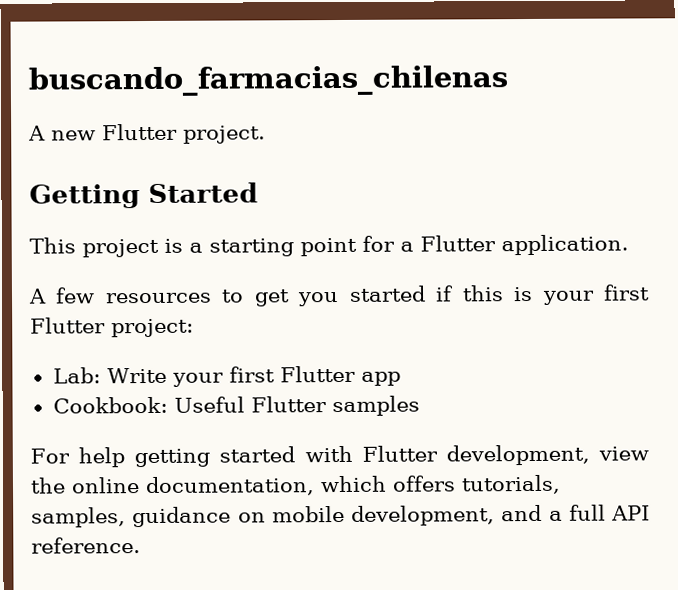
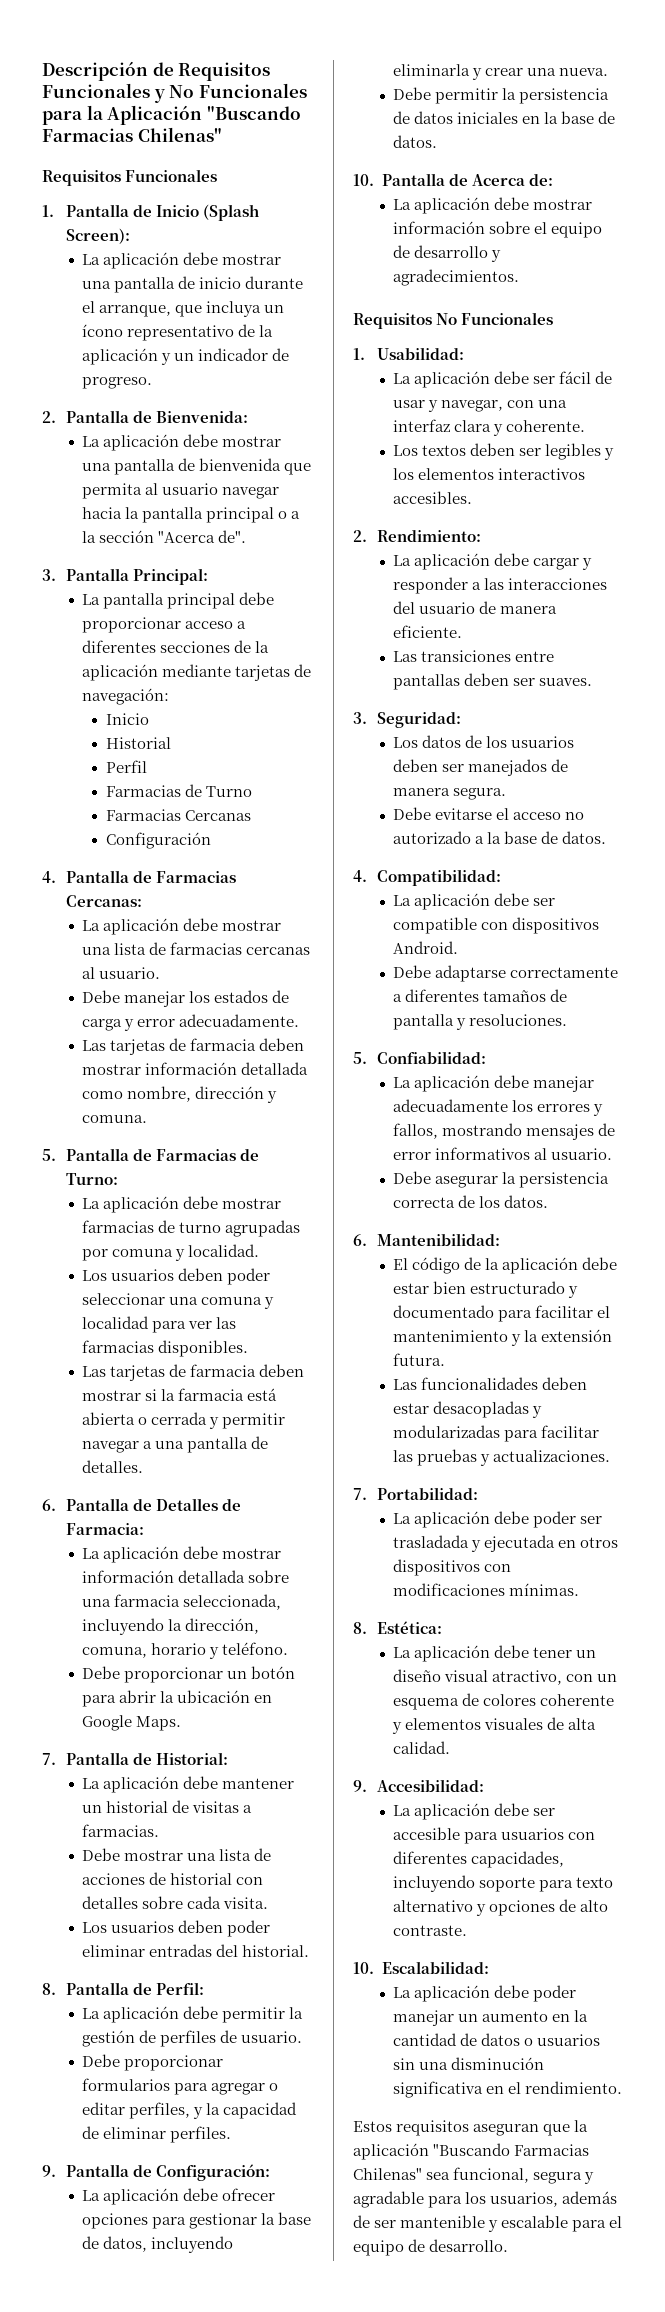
[28,65,508,97] [28,123,266,144] [29,182,258,209] [29,234,629,258] [28,284,650,307] [30,317,194,338] [52,365,401,387] [52,395,420,417] [30,444,649,468] [30,474,561,497] [31,504,650,528] [31,537,141,554] buscando_farmacias_chilenas // A new Flutter project. // Getting Started // This project is a starting point for a Flutter application. // A few resources to get you started if this is your first Flutter project: // Lab: Write your first Flutter app // Cookbook: Useful Flutter samples // For help getting started with Flutter development, view the online documentation, which offers tutorials, samples, guidance on mobile development, and a full API reference. -> [42,61,271,81] [42,83,307,103] [42,105,301,125] [42,127,222,142] [42,169,218,186] [42,204,259,221] [65,228,130,244] [82,252,282,269] [82,276,304,293] [82,301,285,317] [82,324,274,341] [82,348,290,365] [82,377,153,389] [42,410,248,423] [82,434,282,451] [82,458,312,475] [82,483,280,499] [82,507,301,523] [82,530,247,543] [42,568,208,585] [82,592,275,609] [82,617,247,633] [82,640,270,653] [82,664,312,681] [82,688,170,705] [105,713,149,725] [105,737,171,749] [105,760,147,773] [105,784,252,797] [105,809,251,821] [105,832,211,849] [42,870,236,883] [65,895,142,907] [82,918,282,935] [82,942,311,955] [82,967,161,979] [82,990,290,1007] [82,1014,300,1031] [82,1038,305,1055] [82,1062,309,1075] [82,1086,278,1103] [82,1115,148,1123] [42,1148,259,1161] [65,1173,118,1185] [82,1196,282,1213] [82,1220,301,1237] [82,1244,260,1261] [82,1268,271,1285] [82,1293,275,1309] [82,1316,237,1333] [82,1340,249,1357] [82,1364,305,1381] [82,1388,278,1401] [82,1412,286,1429] [82,1436,269,1453] [82,1460,144,1473] [42,1498,241,1511] [65,1523,144,1535] [82,1546,282,1563] [82,1570,290,1583] [82,1594,282,1610] [82,1618,260,1635] [82,1642,289,1659] [82,1666,296,1683] [82,1690,273,1707] [82,1715,182,1731] [42,1752,228,1765] [82,1776,295,1793] [82,1800,253,1813] [82,1824,160,1837] [82,1848,272,1861] [82,1872,264,1885] [82,1896,269,1909] [82,1920,271,1937] [82,1944,310,1957] [42,1982,204,1995] [82,2006,304,2023] [82,2030,303,2047] [82,2054,224,2071] [82,2078,279,2095] [82,2102,298,2119] [82,2126,232,2143] [42,2164,270,2181] [82,2188,276,2205] [82,2212,312,2229] [82,2236,234,2253] [393,64,609,80] [393,87,610,104] [393,111,616,124] [393,135,438,148] [353,173,553,186] [393,197,593,214] [393,221,603,238] [393,245,502,262] [393,269,520,286] [353,312,554,329] [353,347,464,360] [393,371,613,388] [393,400,568,412] [393,419,586,436] [393,443,615,460] [393,468,586,480] [393,491,473,504] [353,530,481,542] [393,553,593,570] [393,577,608,594] [393,601,558,614] [393,625,463,638] [393,650,555,662] [393,673,593,690] [353,712,461,728] [393,735,575,748] [393,759,569,776] [393,788,507,800] [393,807,585,820] [393,831,607,844] [353,869,501,886] [393,893,556,910] [393,917,600,934] [393,941,459,954] [393,965,619,982] [393,989,568,1002] [393,1014,568,1030] [353,1051,486,1064] [393,1075,595,1092] [393,1099,604,1116] [393,1123,616,1140] [393,1147,613,1160] [393,1171,610,1188] [393,1195,549,1208] [353,1233,500,1246] [393,1257,618,1274] [393,1281,579,1298] [393,1305,611,1322] [393,1329,613,1346] [393,1353,446,1366] [393,1377,588,1390] [393,1401,543,1418] [393,1425,600,1442] [393,1449,611,1466] [353,1487,478,1500] [393,1511,603,1528] [393,1535,619,1552] [393,1559,512,1576] [393,1583,580,1596] [353,1621,442,1634] [393,1645,597,1662] [393,1669,618,1685] [393,1693,615,1710] [392,1717,597,1734] [393,1741,451,1754] [353,1779,484,1792] [393,1803,556,1820] [393,1827,596,1844] [393,1851,565,1868] [393,1875,614,1892] [393,1899,609,1916] [393,1925,468,1936] [353,1961,489,1974] [393,1985,577,2002] [393,2010,589,2026] [393,2033,601,2046] [393,2057,545,2070] [393,2081,623,2098] [353,2120,589,2136] [353,2143,590,2160] [353,2167,595,2184] [353,2191,618,2208] [353,2215,623,2232] [353,2239,509,2256] Descripción de Requisitos Funcionales y No Funcionales para la Aplicación "Buscando Farmacias Chilenas" // Requisitos Funcionales // 1. Pantalla de Inicio (Splash Screen): // La aplicación debe mostrar una pantalla de inicio durante el arranque, que incluya un ícono representativo de la aplicación y un indicador de progreso. // 2. Pantalla de Bienvenida: // La aplicación debe mostrar una pantalla de bienvenida que permita al usuario navegar hacia la pantalla principal o a la sección "Acerca de". // 3. Pantalla Principal: // La pantalla principal debe proporcionar acceso a diferentes secciones de la aplicación mediante tarjetas de navegación: // Inicio // Historial // Perfil // Farmacias de Turno // Farmacias Cercanas // Configuración // 4. Pantalla de Farmacias Cercanas: // La aplicación debe mostrar una lista de farmacias cercanas al usuario. // Debe manejar los estados de carga y error adecuadamente. // Las tarjetas de farmacia deben mostrar información detallada como nombre, dirección y comuna. // 5. Pantalla de Farmacias de Turno: // La aplicación debe mostrar farmacias de turno agrupadas por comuna y localidad. // Los usuarios deben poder seleccionar una comuna y localidad para ver las farmacias disponibles. // Las tarjetas de farmacia deben mostrar si la farmacia está abierta o cerrada y permitir navegar a una pantalla de detalles. // 6. Pantalla de Detalles de Farmacia: // La aplicación debe mostrar información detallada sobre una farmacia seleccionada, incluyendo la dirección, comuna, horario y teléfono. // Debe proporcionar un botón para abrir la ubicación en Google Maps. // 7. Pantalla de Historial: // La aplicación debe mantener un historial de visitas a farmacias. // Debe mostrar una lista de acciones de historial con detalles sobre cada visita. // Los usuarios deben poder eliminar entradas del historial. // 8. Pantalla de Perfil: // La aplicación debe permitir la gestión de perfiles de usuario. // Debe proporcionar formularios para agregar o editar perfiles, y la capacidad de eliminar perfiles. // 9. Pantalla de Configuración: // La aplicación debe ofrecer opciones para gestionar la base de datos, incluyendo eliminarla y crear una nueva. // Debe permitir la persistencia de datos iniciales en la base de datos. // 10. Pantalla de Acerca de: // La aplicación debe mostrar información sobre el equipo de desarrollo y agradecimientos. // Requisitos No Funcionales // 1. Usabilidad: // La aplicación debe ser fácil de usar y navegar, con una interfaz clara y coherente. // Los textos deben ser legibles y los elementos interactivos accesibles. // 2. Rendimiento: // La aplicación debe cargar y responder a las interacciones del usuario de manera eficiente. // Las transiciones entre pantallas deben ser suaves. // 3. Seguridad: // Los datos de los usuarios deben ser manejados de manera segura. // Debe evitarse el acceso no autorizado a la base de datos. // 4. Compatibilidad: // La aplicación debe ser compatible con dispositivos Android. // Debe adaptarse correctamente a diferentes tamaños de pantalla y resoluciones. // 5. Confiabilidad: // La aplicación debe manejar adecuadamente los errores y fallos, mostrando mensajes de error informativos al usuario. // Debe asegurar la persistencia correcta de los datos. // 6. Mantenibilidad: // El código de la aplicación debe estar bien estructurado y documentado para facilitar el mantenimiento y la extensión futura. // Las funcionalidades deben estar desacopladas y modularizadas para facilitar las pruebas y actualizaciones. // 7. Portabilidad: // La aplicación debe poder ser trasladada y ejecutada en otros dispositivos con modificaciones mínimas. // 8. Estética: // La aplicación debe tener un diseño visual atractivo, con un esquema de colores coherente y elementos visuales de alta calidad. // 9. Accesibilidad: // La aplicación debe ser accesible para usuarios con diferentes capacidades, incluyendo soporte para texto alternativo y opciones de alto contraste. // 10. Escalabilidad: // La aplicación debe poder manejar un aumento en la cantidad de datos o usuarios sin una disminución significativa en el rendimiento. // Estos requisitos aseguran que la aplicación "Buscando Farmacias Chilenas" sea funcional, segura y agradable para los usuarios, además de ser mantenible y escalable para el equipo de desarrollo.

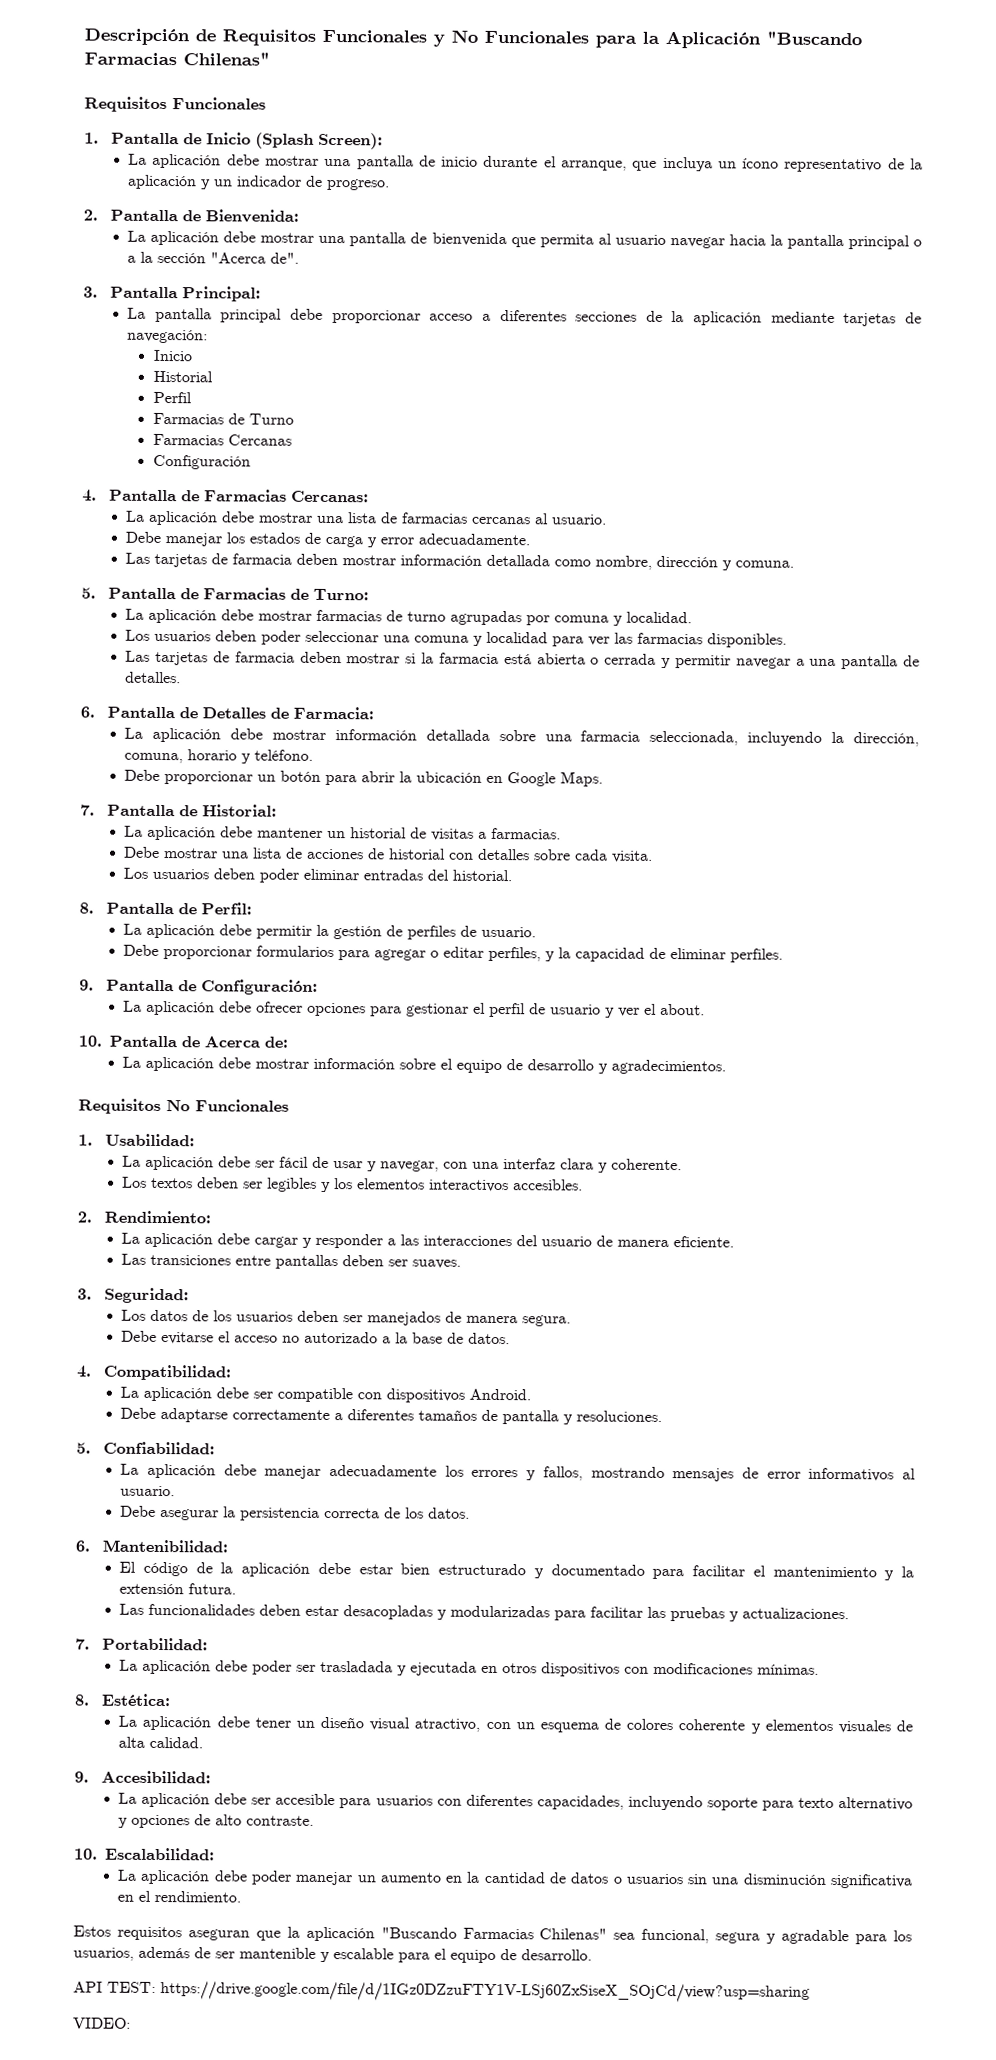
[261,2212,312,2225] [82,2236,234,2253] [393,64,609,80] [393,87,610,104] [393,111,616,124] [393,135,438,148] la base de datos, incluyendo eliminarla y crear una nueva. // Debe permitir la persistencia de datos iniciales en la base de datos. -> [473,1002,706,1018] el perfil de usuario y ver el about.
(509, 2245) none -> [73,1981,810,2003] [73,2017,131,2029] // API TEST: https://drive.google.com/file/d/1IGz0DZzuFTY1V-LSj60ZxSiseX_SOjCd/view?usp=sharing // VIDEO:

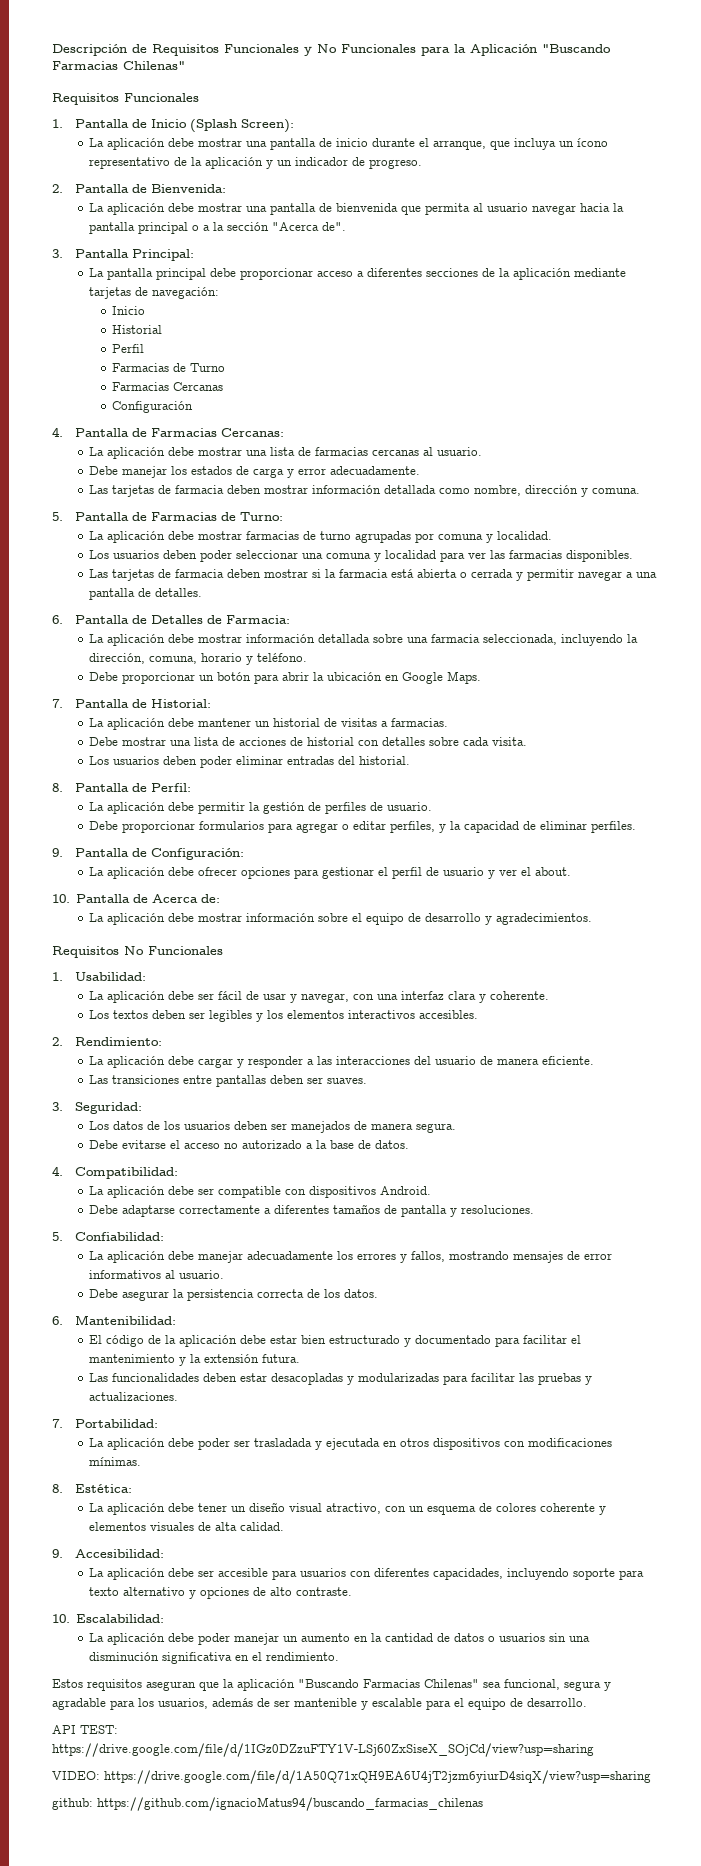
(131, 2023) none -> [104,1770,651,1784] [52,1797,483,1811] https://drive.google.com/file/d/1A50Q71xQH9EA6U4jT2jzm6yiurD4siqX/view?usp=sharing // github: https://github.com/ignacioMatus94/buscando_farmacias_chilenas

